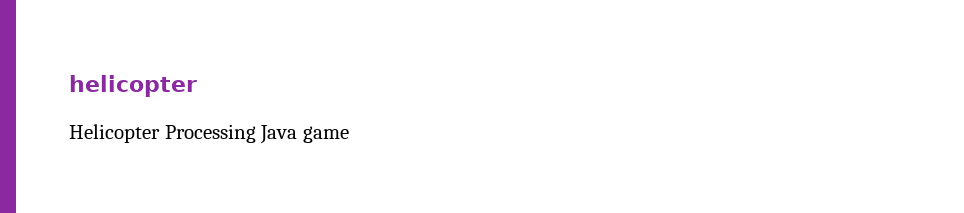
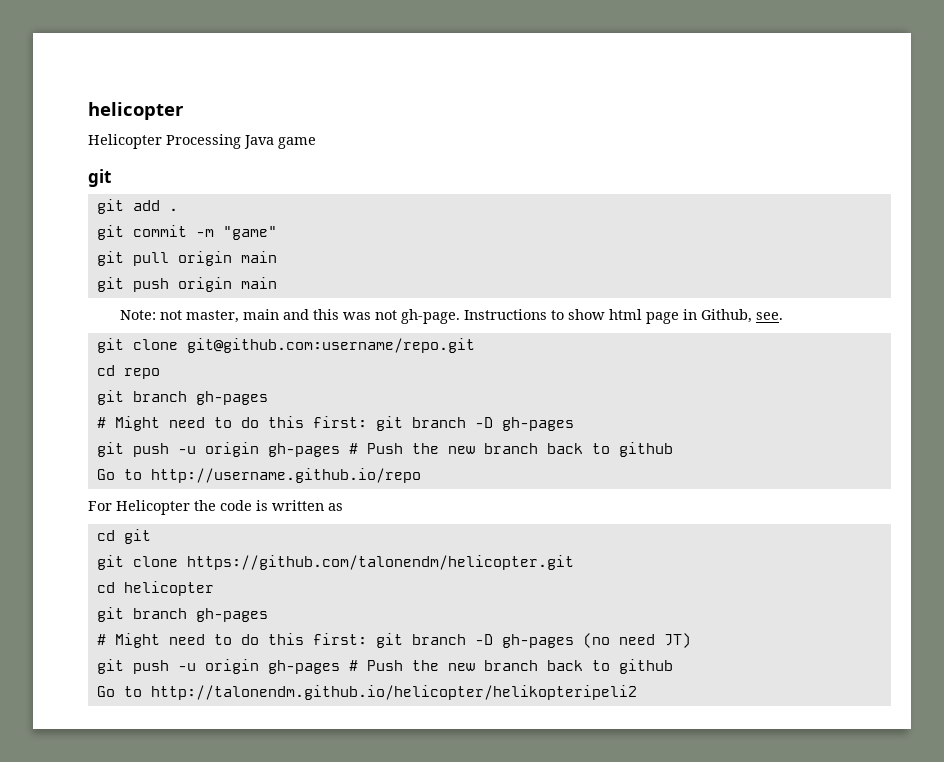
(349, 134) none -> [88,169,111,187] [96,199,178,214] [96,225,277,240] [96,251,277,266] [96,277,277,292] [120,309,784,324] [96,338,475,353] [96,365,160,379] [96,390,268,405] [96,416,574,431] [96,442,673,457] [96,468,421,483] [88,500,343,515] [96,529,151,544] [96,555,574,570] [96,581,214,596] [96,607,268,622] [96,633,691,648] [96,659,673,674] [96,685,637,700] // git // git add . // git commit -m "game" // git pull origin main // git push origin main // Note: not master, main and this was not gh-page. Instructions to show html page in Github, see. // git clone git@github.com:username/repo.git // cd repo // git branch gh-pages // # Might need to do this first: git branch -D gh-pages // git push -u origin gh-pages # Push the new branch back to github // Go to http://username.github.io/repo // For Helicopter the code is written as // cd git // git clone https://github.com/talonendm/helicopter.git // cd helicopter // git branch gh-pages // # Might need to do this first: git branch -D gh-pages (no need JT) // git push -u origin gh-pages # Push the new branch back to github // Go to http://talonendm.github.io/helicopter/helikopteripeli2

